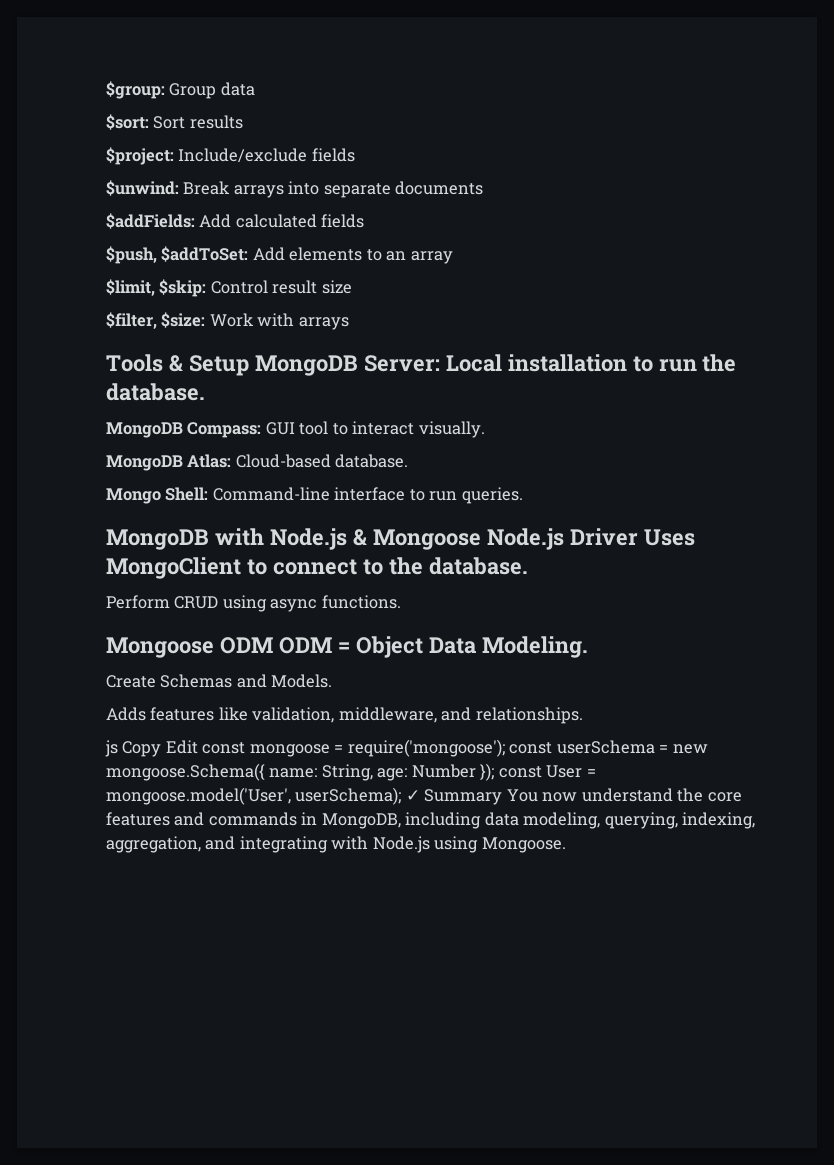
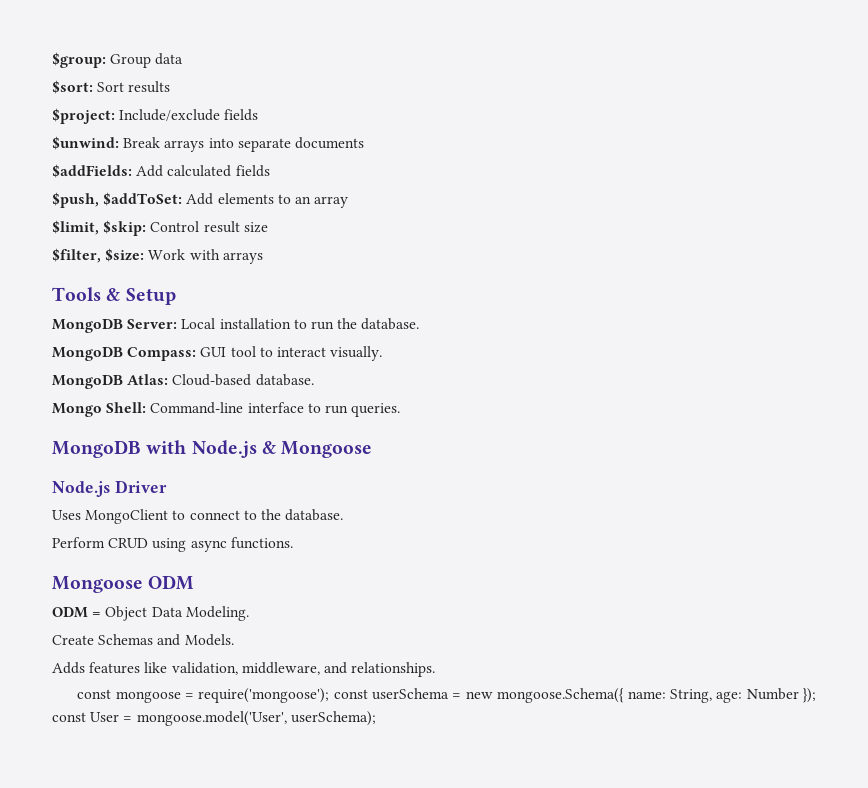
(249, 365) none -> (176, 296) //
(481, 539) none -> (373, 449) //
(638, 537) none -> (167, 486) //
(273, 645) none -> (195, 582) //
[105,740,198,757] js Copy Edit -> (436, 669) none
[405,788,742,805] [106,812,756,829] [106,836,566,853] ✓ Summary You now understand the core features and commands in MongoDB, including data modeling, querying, indexing, aggregation, and integrating with Node.js using Mongoose. -> (376, 718) none

